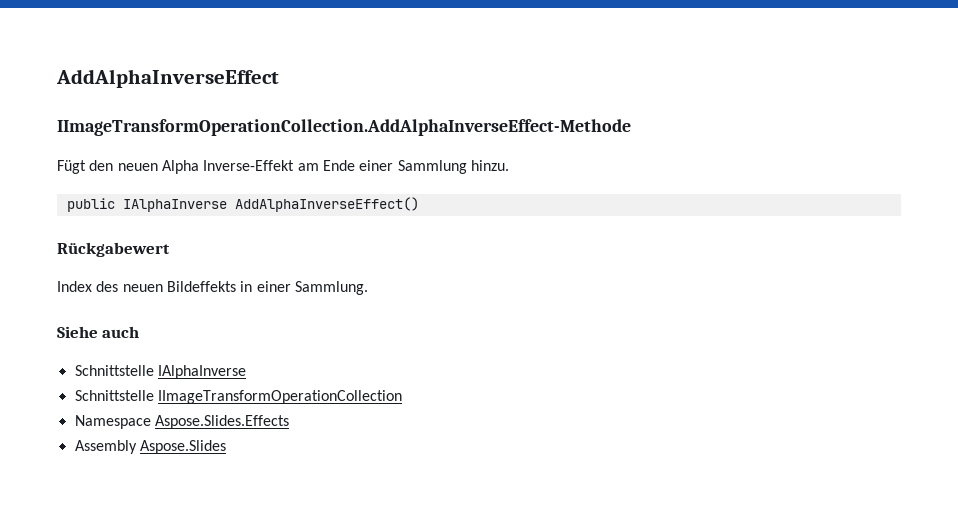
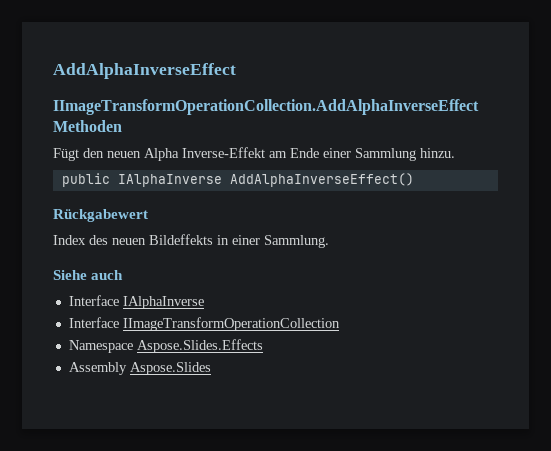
[57,119,631,136] IImageTransformOperationCollection.AddAlphaInverseEffect-Methode -> [53,99,479,115] [53,120,122,132] IImageTransformOperationCollection.AddAlphaInverseEffect Methoden
[74,365,154,376] Schnittstelle -> [68,295,119,306] Interface
[74,390,154,401] Schnittstelle -> [68,317,119,328] Interface

